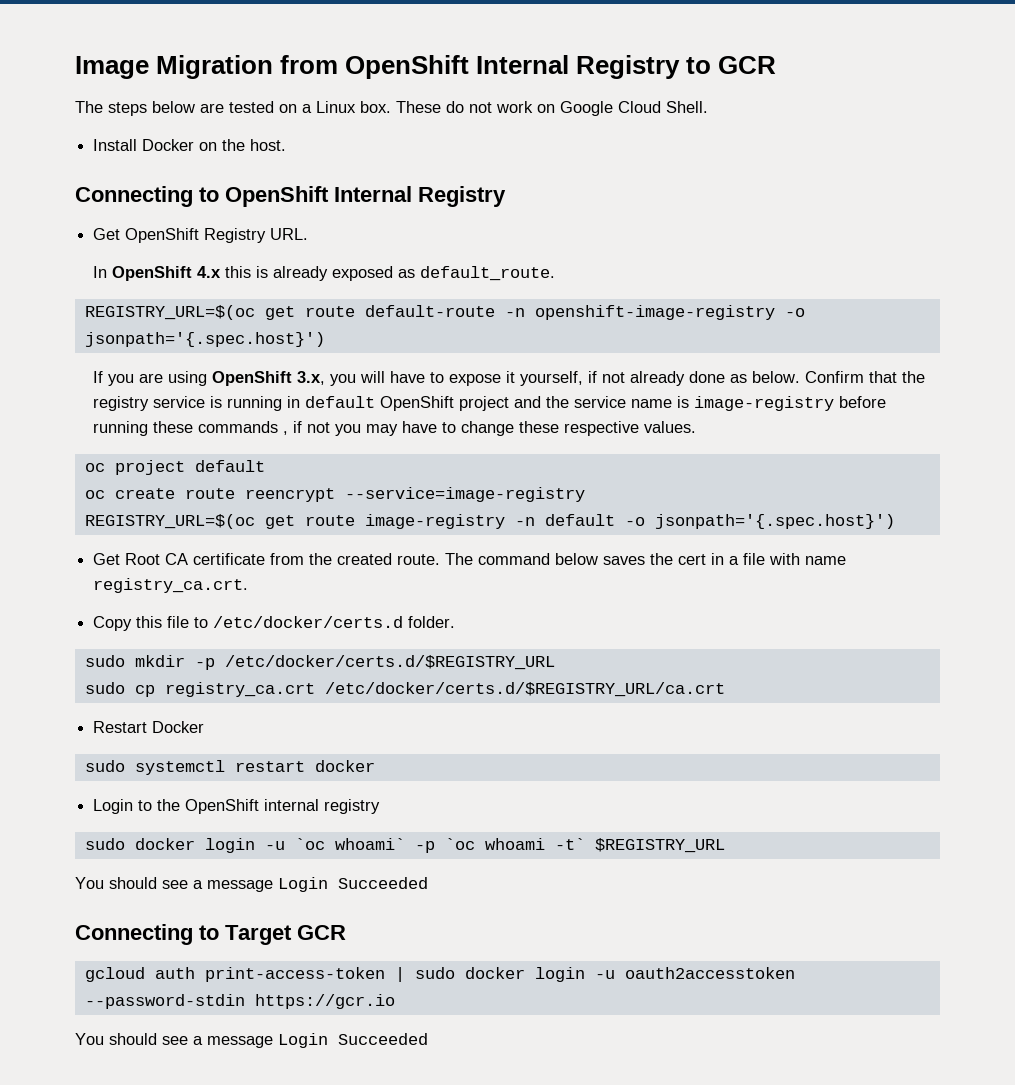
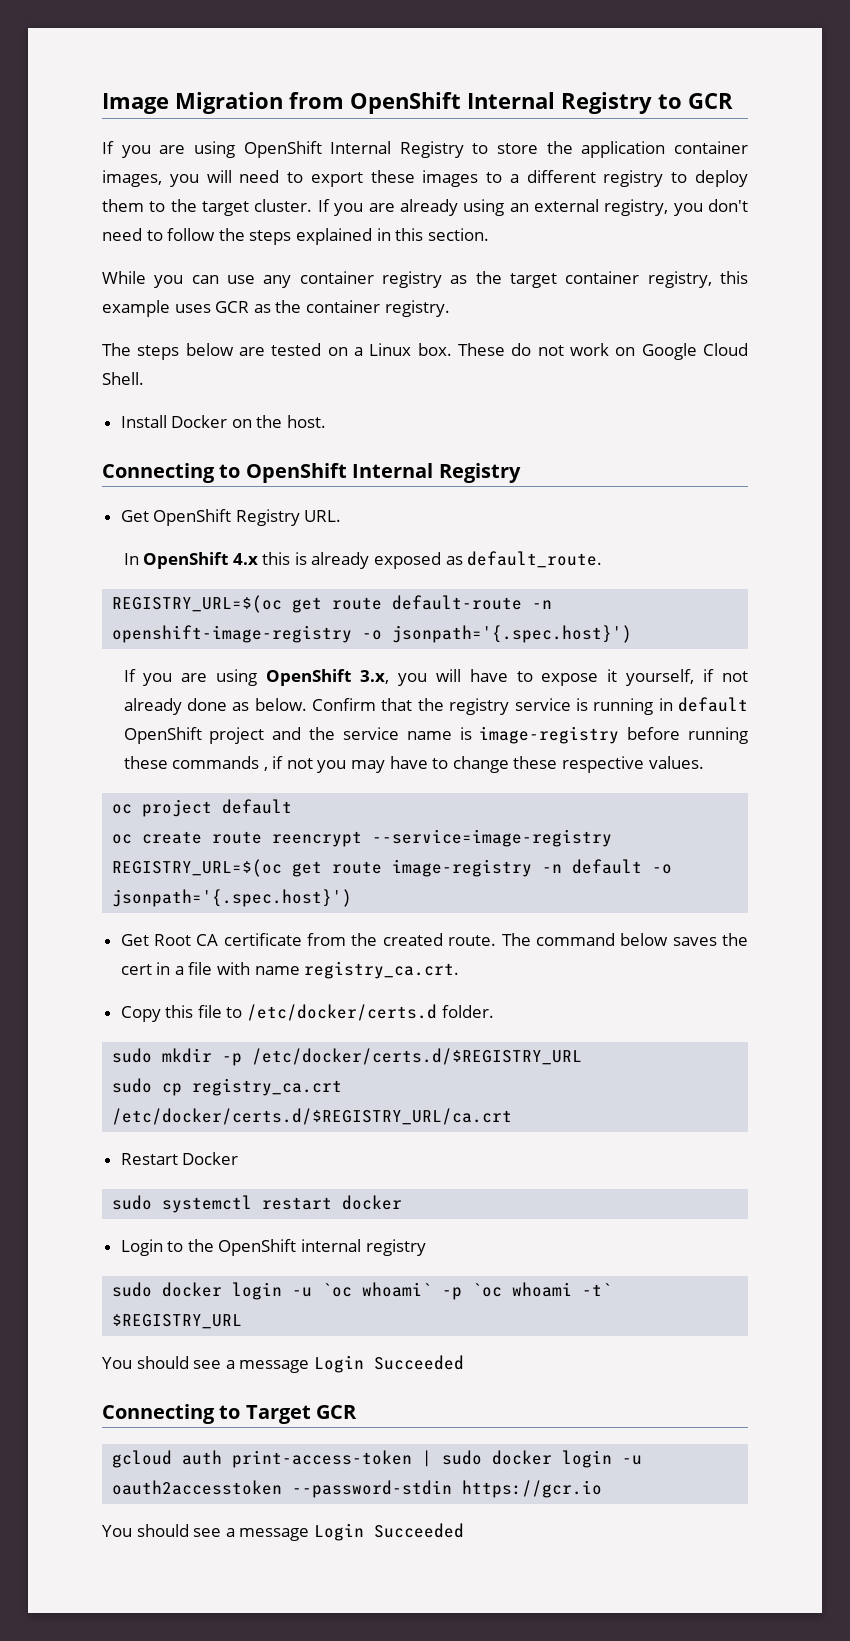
(777, 65) none -> [102,141,748,158] [102,170,748,187] [102,199,748,216] [102,228,489,245] [102,271,748,288] [102,300,450,317] // If you are using OpenShift Internal Registry to store the application container images, you will need to export these images to a different registry to deploy them to the target cluster. If you are already using an external registry, you don't need to follow the steps explained in this section. // While you can use any container registry as the target container registry, this example uses GCR as the container registry.

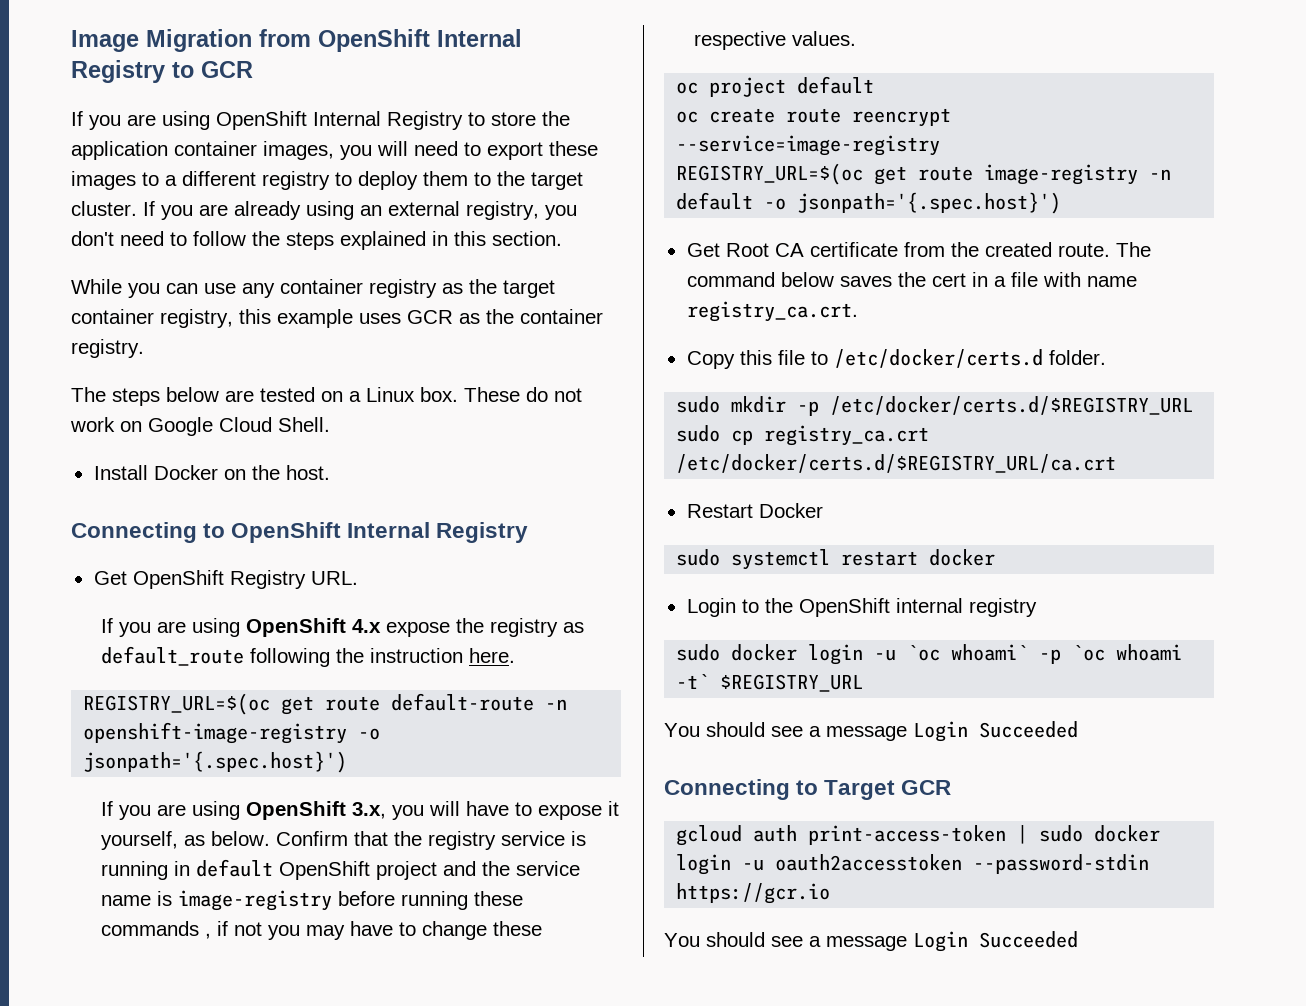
[123,551,603,569] In OpenShift 4.x this is already exposed as default_route. -> [100,618,584,637] [100,646,515,667] If you are using OpenShift 4.x expose the registry as default_route following the instruction here.
[703,669,749,682] [123,698,227,715] if not already done -> (178, 840) none

